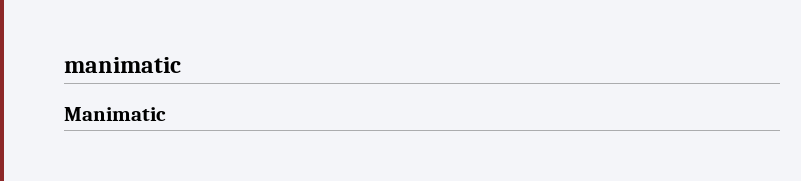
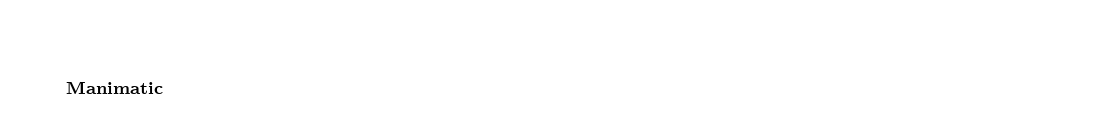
[64,57,181,73] manimatic // -> (66, 87) none

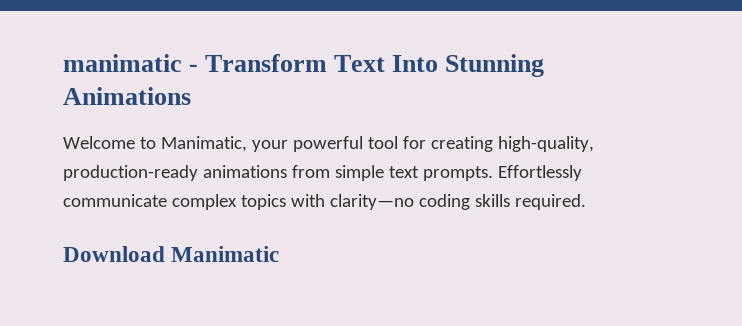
(66, 87) none -> [63,54,545,77] [63,87,191,105] [63,136,594,152] [63,165,582,181] [63,194,586,210] [63,246,165,262] manimatic - Transform Text Into Stunning Animations // Welcome to Manimatic, your powerful tool for creating high-quality, production-ready animations from simple text prompts. Effortlessly communicate complex topics with clarity—no coding skills required. // Download

